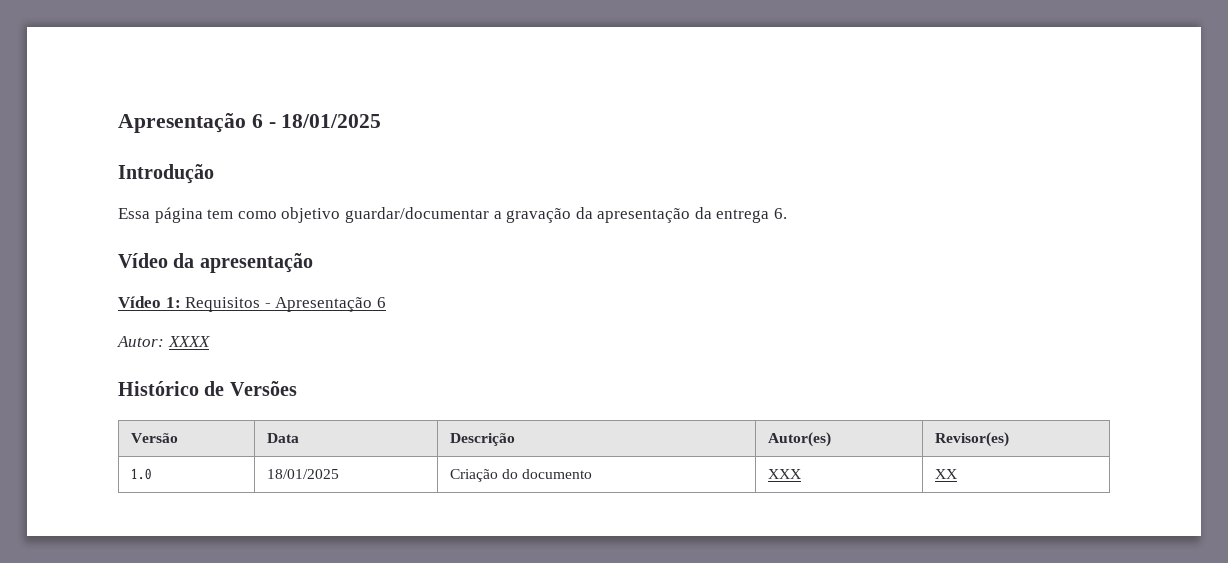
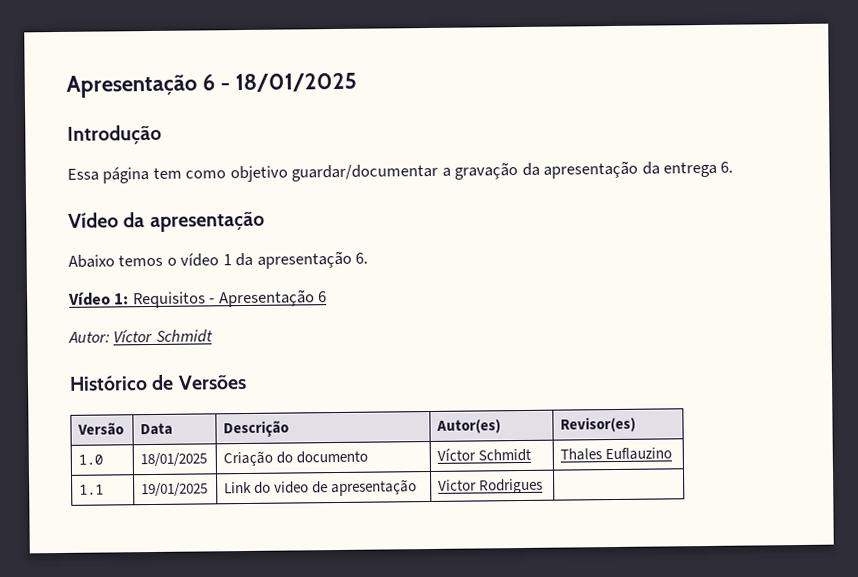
(313, 263) none -> [68,250,369,269] // Abaixo temos o vídeo 1 da apresentação 6.
[167,336,210,347] XXXX -> [113,328,213,343] Víctor Schmidt
[768,469,802,479] [935,469,958,479] XXX | XX -> [437,448,532,462] [560,447,673,461] [79,484,105,495] [141,482,209,498] [224,479,418,497] [438,478,544,494] Víctor Schmidt | Thales Euflauzino // 1.1 | 19/01/2025 | Link do video de apresentação | Victor Rodrigues |

